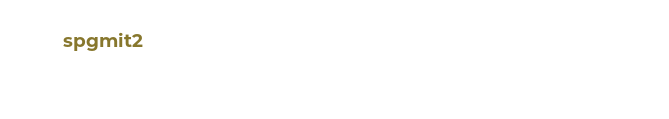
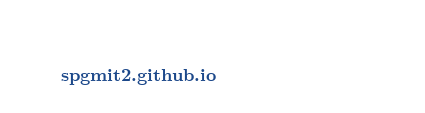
[63,32,143,51] spgmit2 -> [61,69,216,85] spgmit2.github.io

